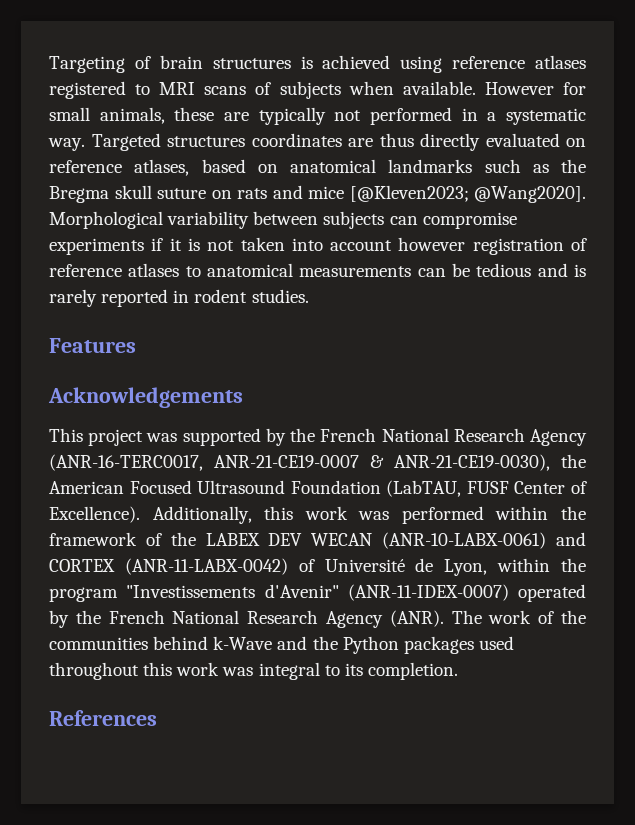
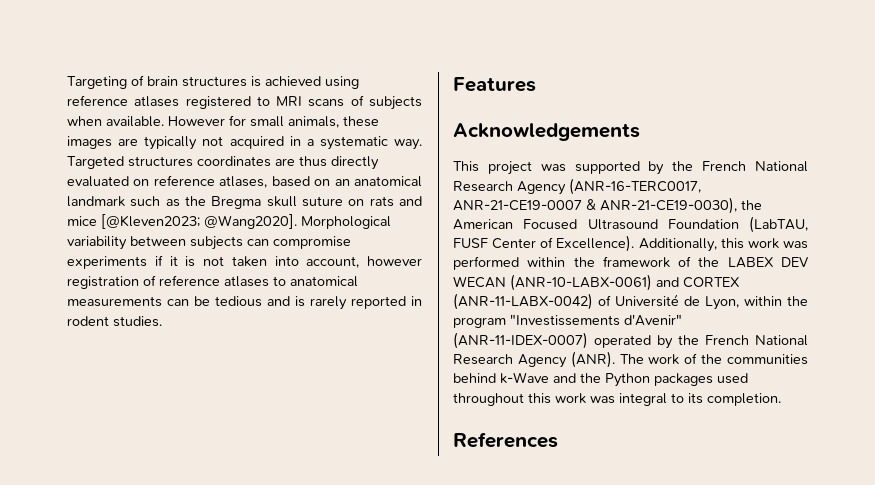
(215, 114) none -> [67,136,112,149] images
[370,107,452,125] performed -> [229,136,284,149] acquired
[290,159,473,173] anatomical landmarks -> [334,176,422,187] [67,196,125,207] an anatomical landmark
[330,240,393,251] account -> [306,256,360,268] account,

